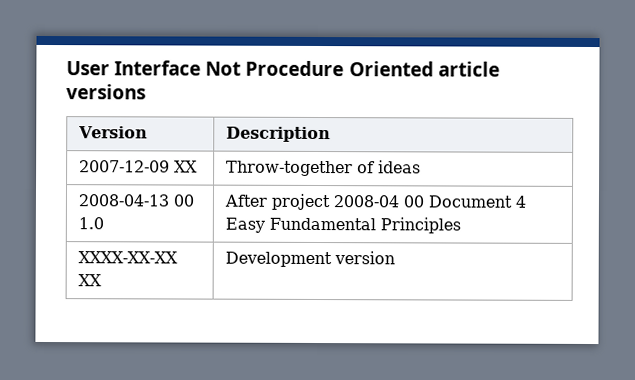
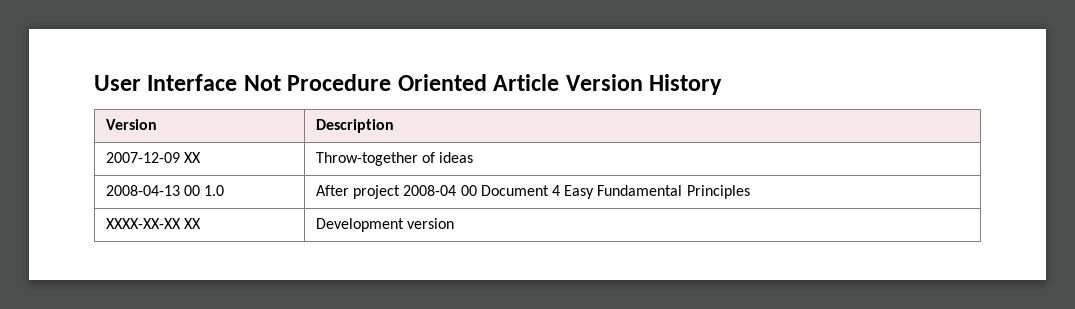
[437,61,500,77] [66,84,146,100] article versions -> [493,74,723,95] Article Version History

